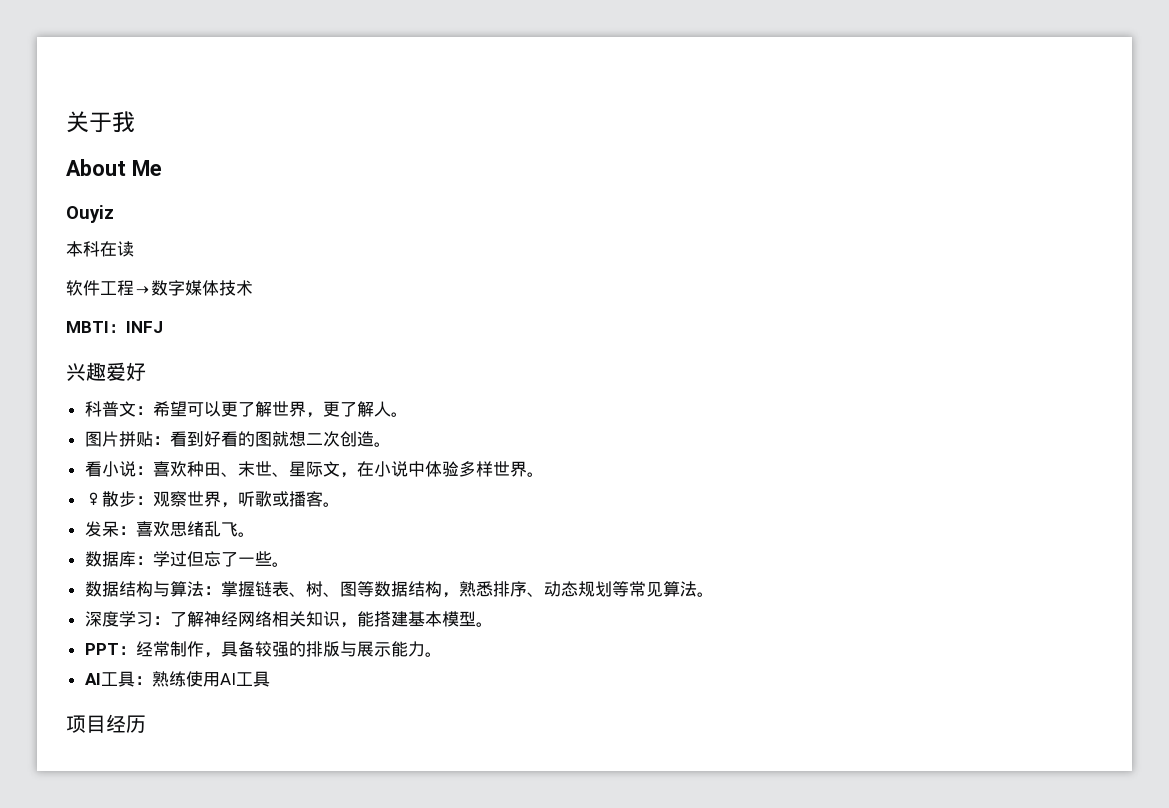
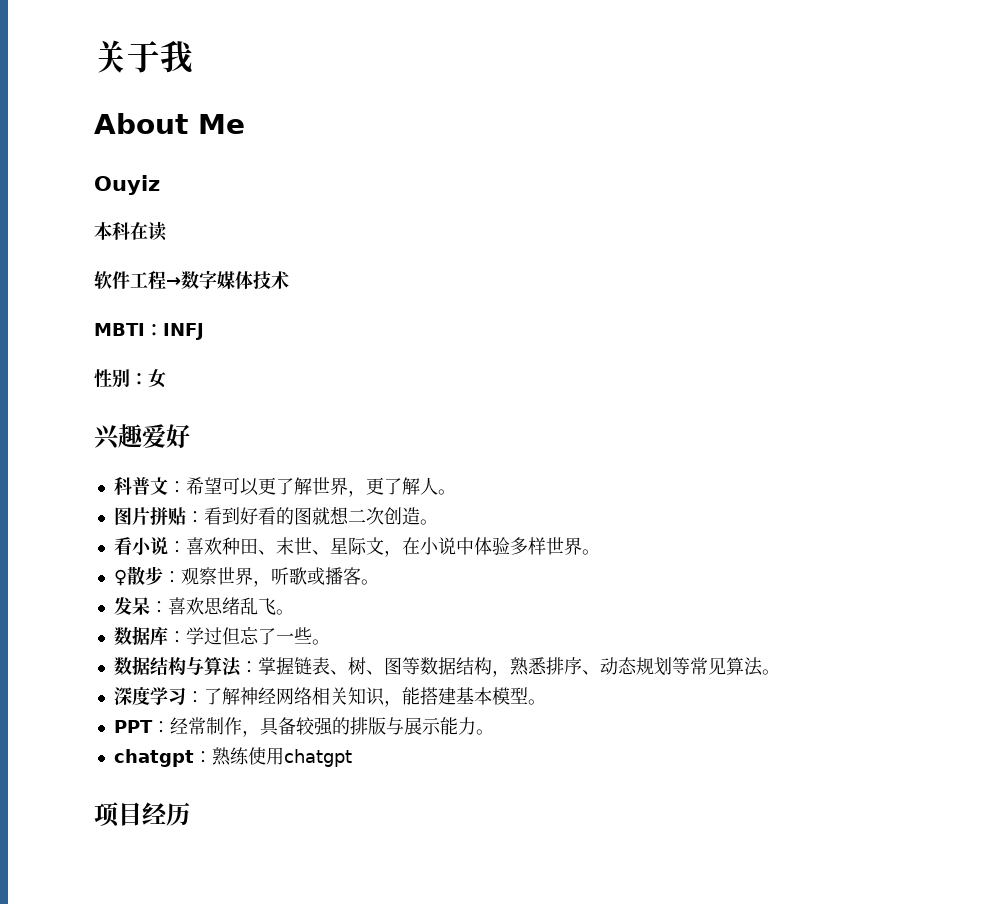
(163, 327) none -> [94,369,166,388] // 性别：女
[84,671,135,687] AI工具 -> [113,749,194,767] chatgpt
[219,671,270,687] AI工具 -> [283,749,352,767] chatgpt

